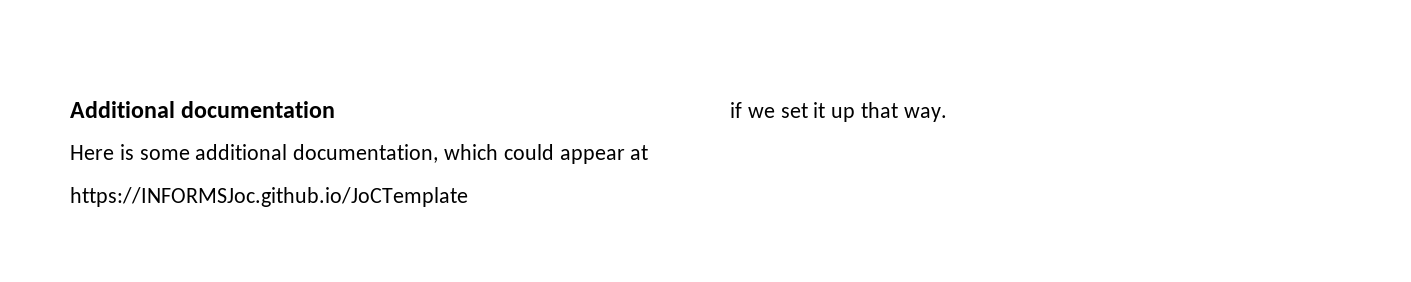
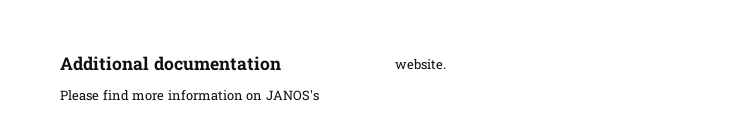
[70,144,649,164] [70,187,468,207] [730,102,947,122] Here is some additional documentation, which could appear at // https://INFORMSJoc.github.io/JoCTemplate // if we set it up that way. -> [60,89,319,101] [395,59,446,70] Please find more information on JANOS's website.

